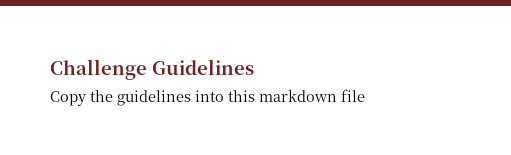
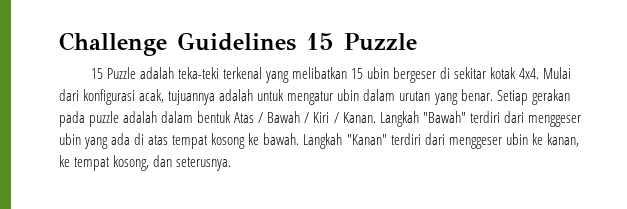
[50,89,365,106] // Copy the guidelines into this markdown file -> [306,33,417,51] [90,67,572,83] [59,89,570,105] [59,111,581,127] [59,133,579,149] [59,155,232,171] 15 Puzzle // 15 Puzzle adalah teka-teki terkenal yang melibatkan 15 ubin bergeser di sekitar kotak 4x4. Mulai dari konfigurasi acak, tujuannya adalah untuk mengatur ubin dalam urutan yang benar. Setiap gerakan pada puzzle adalah dalam bentuk Atas / Bawah / Kiri / Kanan. Langkah "Bawah" terdiri dari menggeser ubin yang ada di atas tempat kosong ke bawah. Langkah "Kanan" terdiri dari menggeser ubin ke kanan, ke tempat kosong, dan seterusnya.

